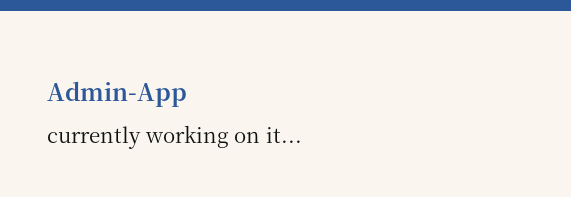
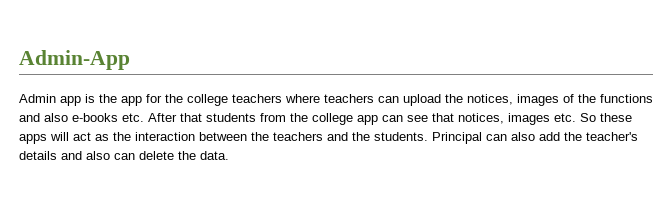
[47,125,302,149] currently working on it... -> [19,94,653,106] [19,113,632,125] [19,132,638,144] [19,151,229,160] Admin app is the app for the college teachers where teachers can upload the notices, images of the functions and also e-books etc. After that students from the college app can see that notices, images etc. So these apps will act as the interaction between the teachers and the students. Principal can also add the teacher's details and also can delete the data.

